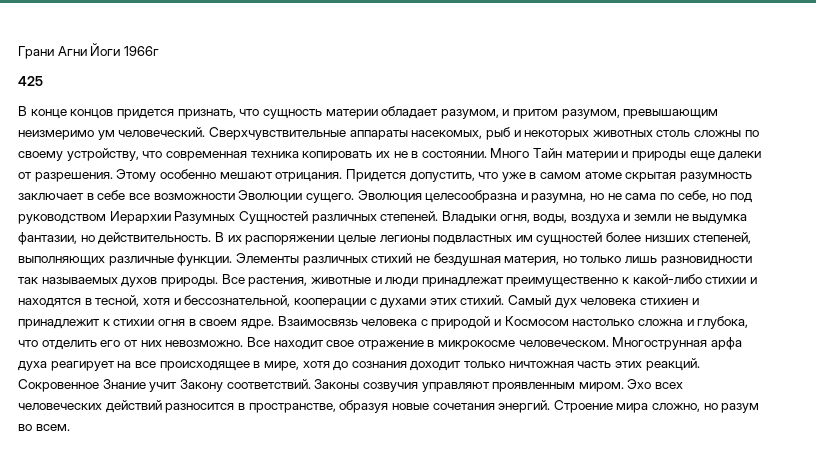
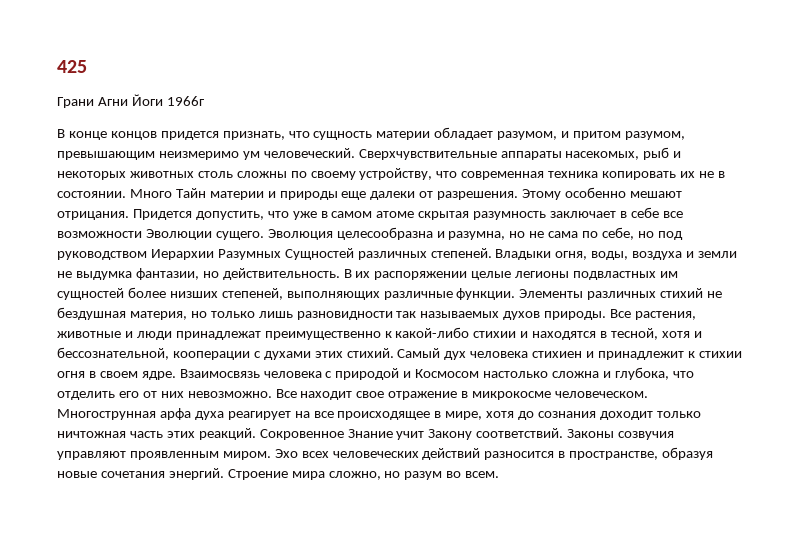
(18, 52) none -> [57,60,87,73] 425 //
[18,76,43,86] // 425 -> (205, 101) none

